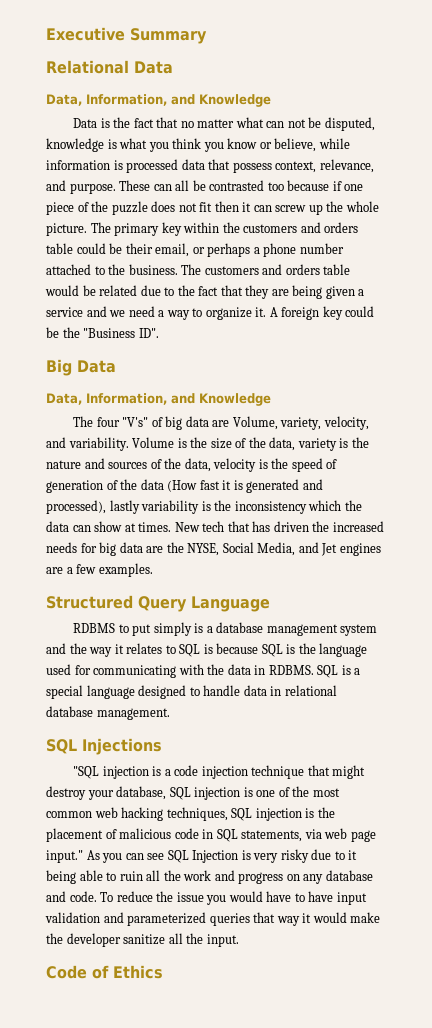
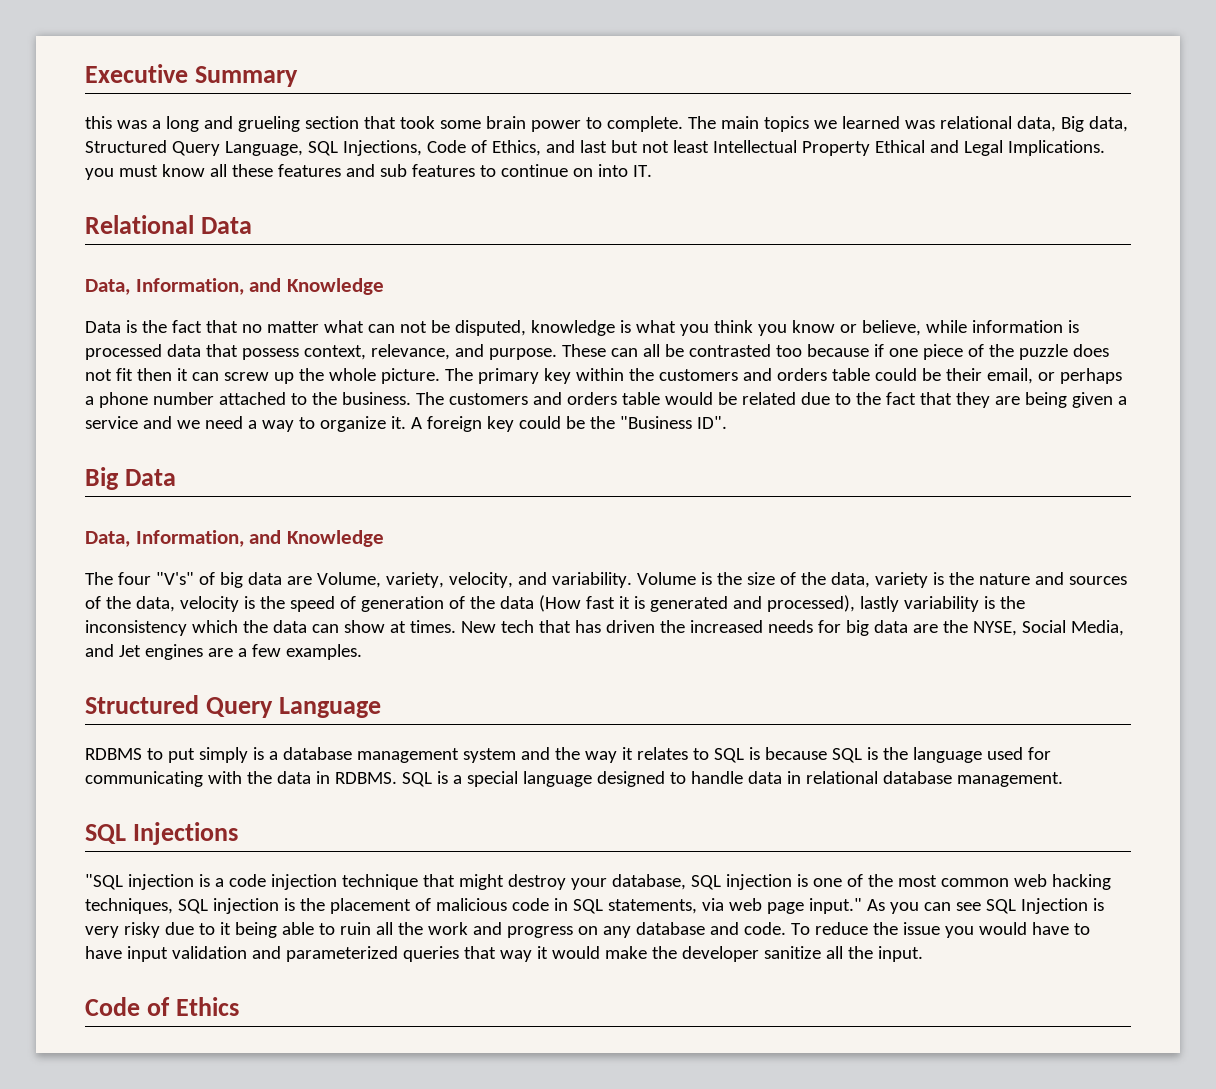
(207, 36) none -> [85,116,1128,132] [85,140,1105,156] [85,164,652,180] // this was a long and grueling section that took some brain power to complete. The main topics we learned was relational data, Big data, Structured Query Language, SQL Injections, Code of Ethics, and last but not least Intellectual Property Ethical and Legal Implications. you must know all these features and sub features to continue on into IT.

